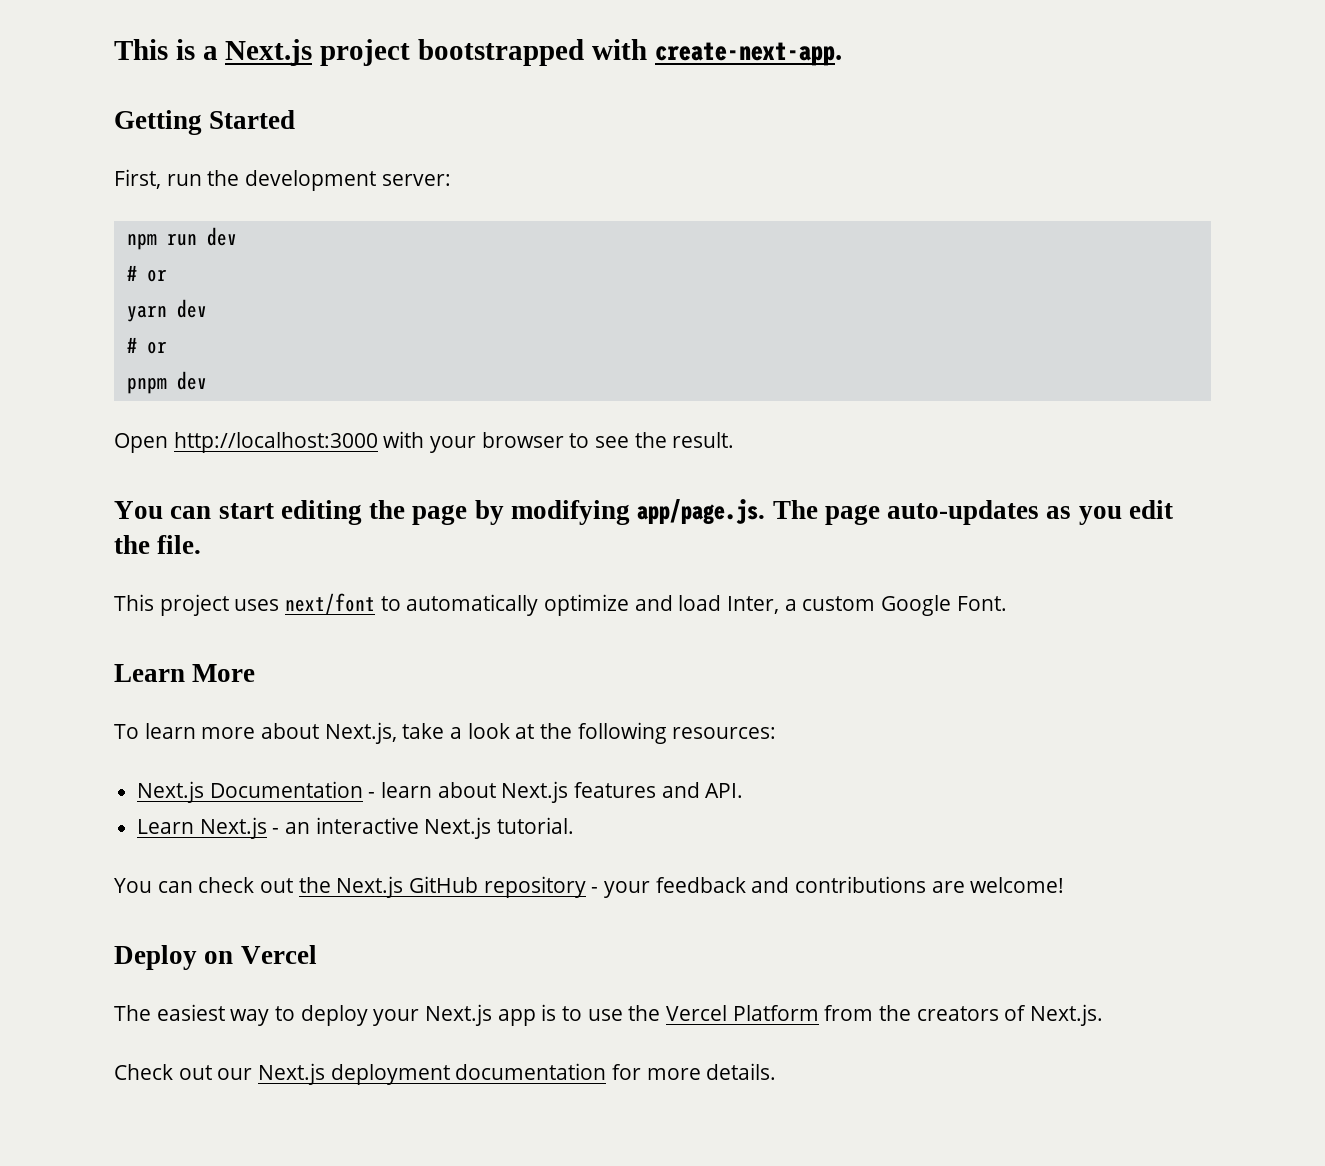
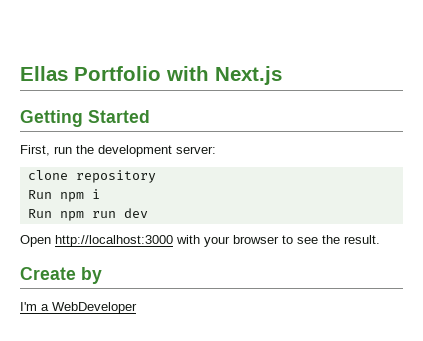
[114,39,842,66] This is a Next.js project bootstrapped with create-next-app. -> [20,66,282,85] Ellas Portfolio with Next.js
[126,227,237,250] [126,265,167,282] [126,299,207,322] [126,337,167,354] [126,377,167,394] npm run dev // # or // yarn dev // # or // pnpm -> [27,170,156,183] [27,189,100,202] [27,209,116,221] clone repository // Run npm i // Run npm run
[114,499,1174,525] [114,535,202,554] [114,593,1007,616] [114,664,256,682] [114,722,777,744] [137,781,744,803] [137,817,575,839] [114,876,1065,898] [114,945,317,970] [114,1004,1104,1026] [114,1063,777,1085] You can start editing the page by modifying app/page.js. The page auto-updates as you edit the file. // This project uses next/font to automatically optimize and load Inter, a custom Google Font. // Learn More // To learn more about Next.js, take a look at the following resources: // Next.js Documentation - learn about Next.js features and API. // Learn Next.js - an interactive Next.js tutorial. // You can check out the Next.js GitHub repository - your feedback and contributions are welcome! // Deploy on Vercel // The easiest way to deploy your Next.js app is to use the Vercel Platform from the creators of Next.js. // Check out our Next.js deployment documentation for more details. -> [20,267,102,284] [20,302,137,314] Create by // I'm a WebDeveloper

